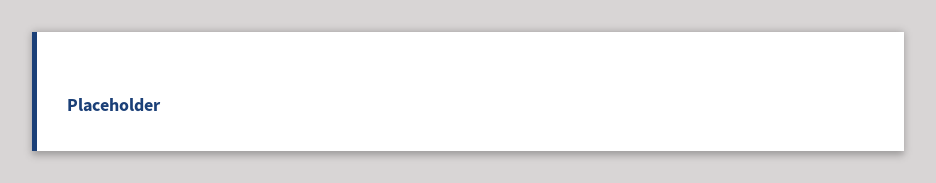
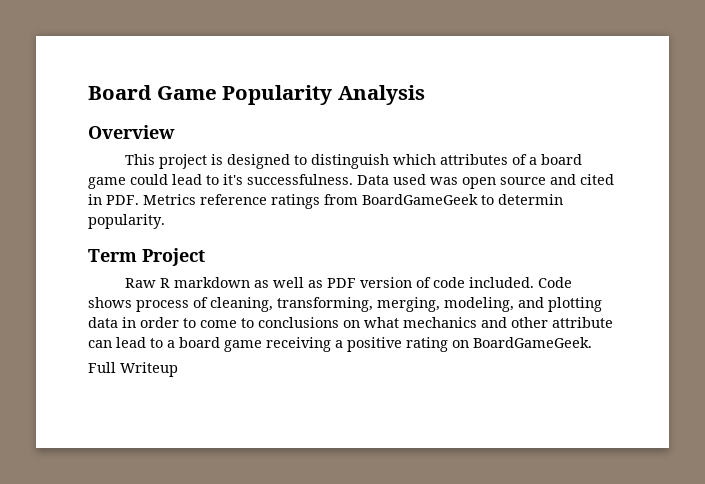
[67,98,161,112] Placeholder -> [88,85,425,105] [88,125,175,139] [124,154,582,169] [88,174,614,189] [88,194,563,209] [88,214,165,229] [88,248,205,266] [124,277,572,288] [88,297,602,312] [88,317,613,328] [88,337,592,352] [88,362,178,377] Board Game Popularity Analysis // Overview // This project is designed to distinguish which attributes of a board game could lead to it's successfulness. Data used was open source and cited in PDF. Metrics reference ratings from BoardGameGeek to determin popularity. // Term Project // Raw R markdown as well as PDF version of code included. Code shows process of cleaning, transforming, merging, modeling, and plotting data in order to come to conclusions on what mechanics and other attribute can lead to a board game receiving a positive rating on BoardGameGeek. // Full Writeup

